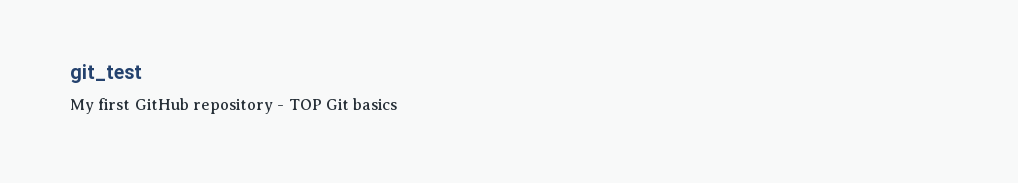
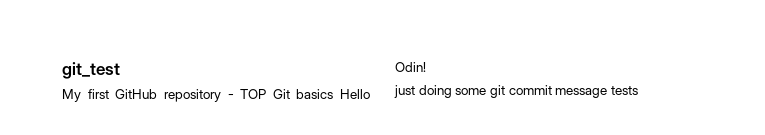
(398, 104) none -> [340,89,370,99] [395,62,426,72] [394,85,638,98] Hello Odin! // just doing some git commit message tests

